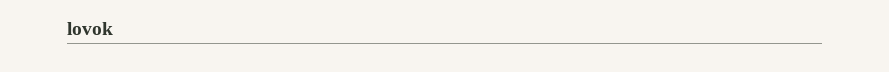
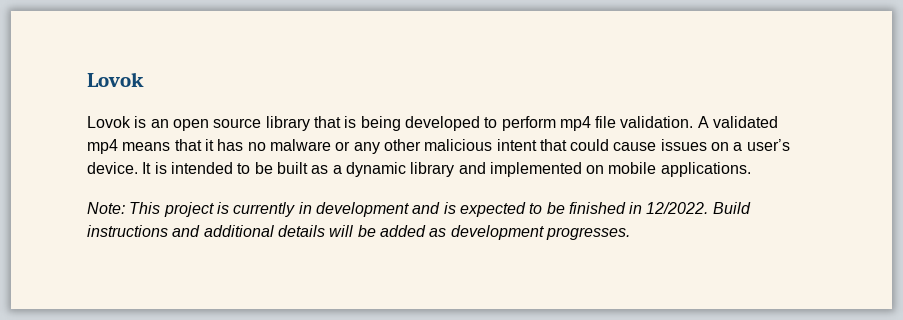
[67,22,113,35] lovok -> [87,72,144,87] [87,116,779,131] [87,139,790,154] [87,162,751,177] [87,202,751,217] [87,225,630,240] Lovok // Lovok is an open source library that is being developed to perform mp4 file validation. A validated mp4 means that it has no malware or any other malicious intent that could cause issues on a user’s device. It is intended to be built as a dynamic library and implemented on mobile applications. // Note: This project is currently in development and is expected to be finished in 12/2022. Build instructions and additional details will be added as development progresses.

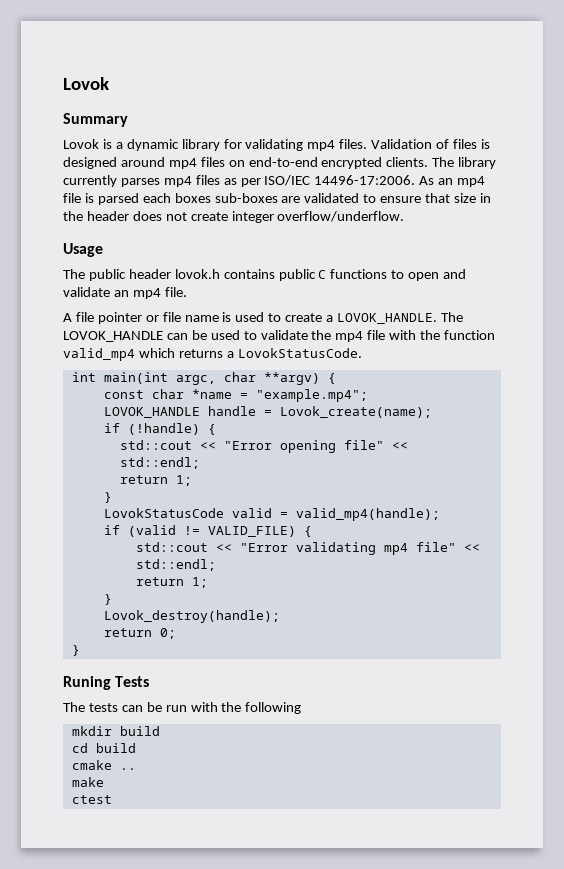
[87,72,144,87] Lovok -> [63,77,109,90] [63,113,128,127] Lovok // Summary
[150,116,779,131] [87,139,790,154] [87,162,751,177] [87,202,751,217] [87,225,630,240] an open source library that is being developed to perform mp4 file validation. A validated mp4 means that it has no malware or any other malicious intent that could cause issues on a user’s device. It is intended to be built as a dynamic library and implemented on mobile applications. // Note: This project is currently in development and is expected to be finished in 12/2022. Build instructions and additional details will be added as development progresses. -> [115,139,490,151] [63,157,497,169] [63,175,486,187] [63,193,491,205] [63,211,405,223] [63,243,103,257] [63,269,467,281] [63,287,187,299] [63,312,463,324] [63,330,496,342] [63,348,362,361] [71,372,336,385] [103,389,368,402] [103,406,432,418] [103,423,216,435] [119,440,408,453] [119,457,200,469] [119,475,192,486] [103,492,112,503] [103,508,440,521] [103,525,312,537] [135,542,480,555] [135,559,216,571] [135,577,208,588] [103,594,112,605] [103,610,280,623] [103,628,176,639] [71,645,80,656] [63,676,150,690] [63,702,302,714] [71,726,160,736] [71,743,136,753] [71,760,136,770] [71,777,104,787] [71,795,112,804] a dynamic library for validating mp4 files. Validation of files is designed around mp4 files on end-to-end encrypted clients. The library currently parses mp4 files as per ISO/IEC 14496-17:2006. As an mp4 file is parsed each boxes sub-boxes are validated to ensure that size in the header does not create integer overflow/underflow. // Usage // The public header lovok.h contains public C functions to open and validate an mp4 file. // A file pointer or file name is used to create a LOVOK_HANDLE. The LOVOK_HANDLE can be used to validate the mp4 file with the function valid_mp4 which returns a LovokStatusCode. // int main(int argc, char **argv) { // const char *name = "example.mp4"; // LOVOK_HANDLE handle = Lovok_create(name); // if (!handle) { // std::cout << "Error opening file" << std::endl; // return 1; // } // LovokStatusCode valid = valid_mp4(handle); // if (valid != VALID_FILE) { // std::cout << "Error validating mp4 file" << std::endl; // return 1; // } // Lovok_destroy(handle); // return 0; // } // Runing Tests // The tests can be run with the following // mkdir build // cd build // cmake .. // make // ctest

